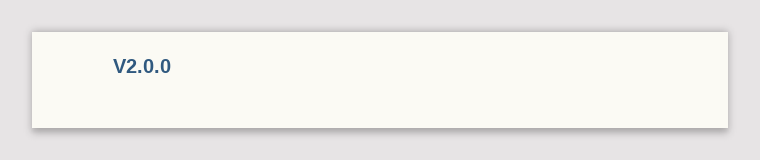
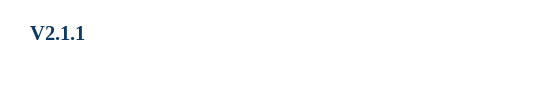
[113,59,171,73] V2.0.0 -> [30,26,85,40] V2.1.1

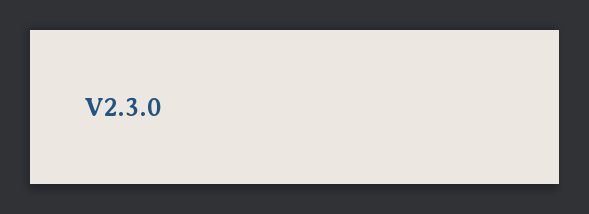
[30,26,85,40] V2.1.1 -> [84,97,162,116] V2.3.0

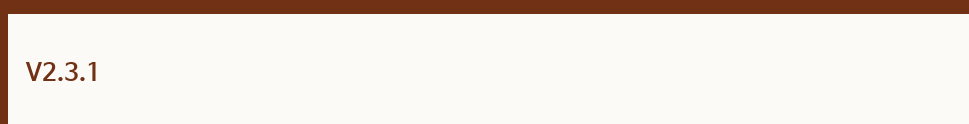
[84,97,162,116] V2.3.0 -> [25,62,101,82] V2.3.1

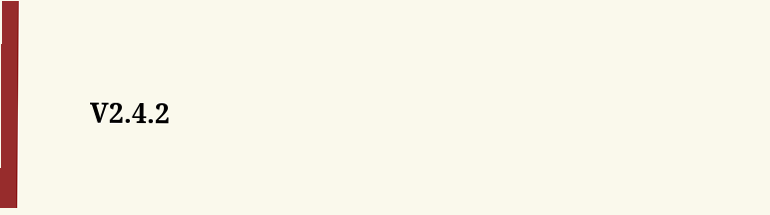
[25,62,101,82] V2.3.1 -> [89,102,171,124] V2.4.2

